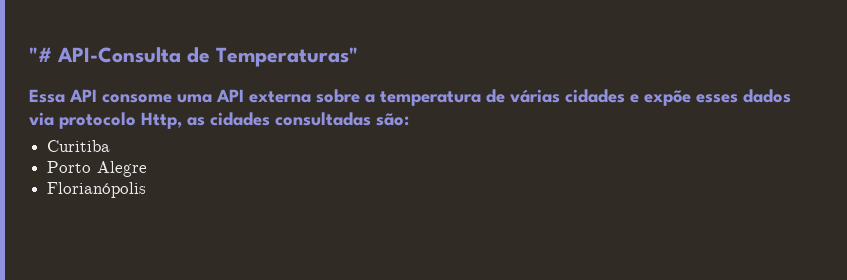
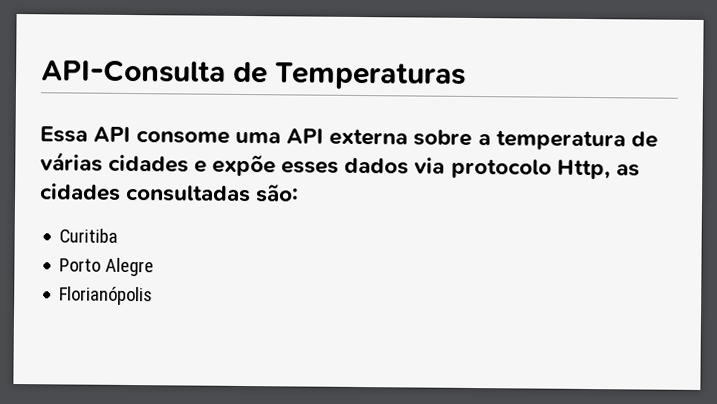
[29,47,52,62] "# -> (41, 71) none
[216,47,358,67] Temperaturas" -> [274,62,467,90] Temperaturas

